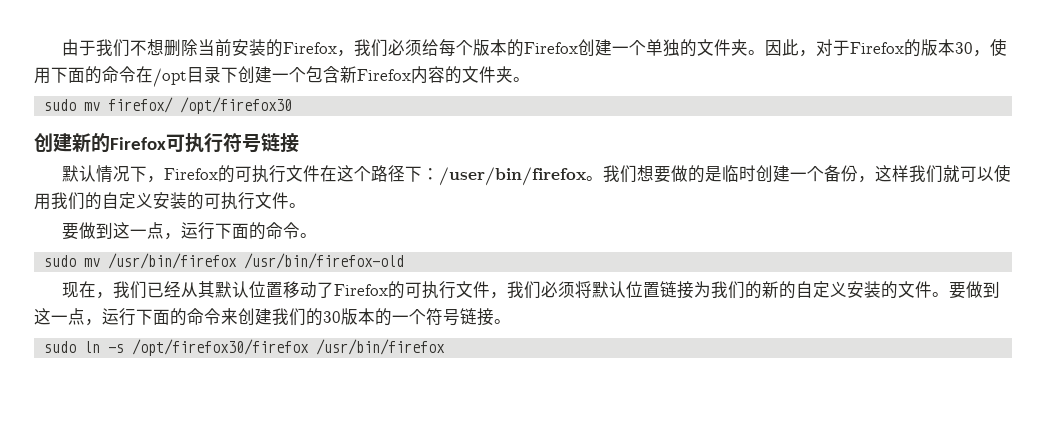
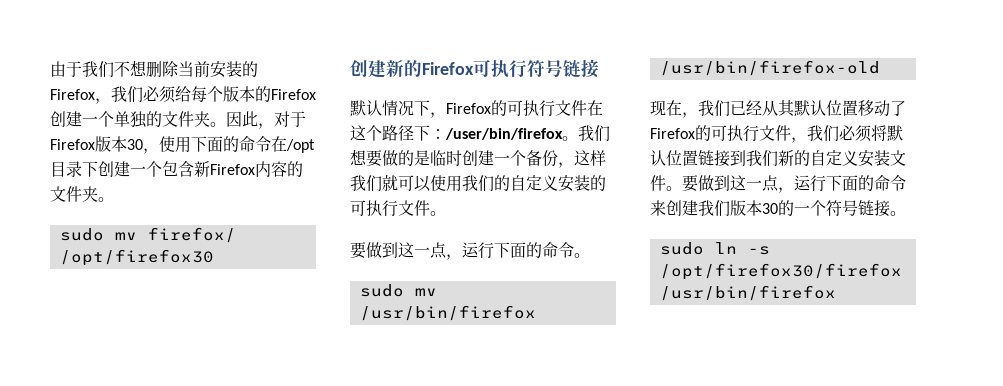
[903,39,921,57] 的 -> (95, 144) none
[693,281,762,299] 为我们的 -> [730,150,778,167] 到我们
[880,281,898,299] 的 -> (890, 158) none
[306,308,375,326] 的30版本 -> [730,200,778,216] 版本30

